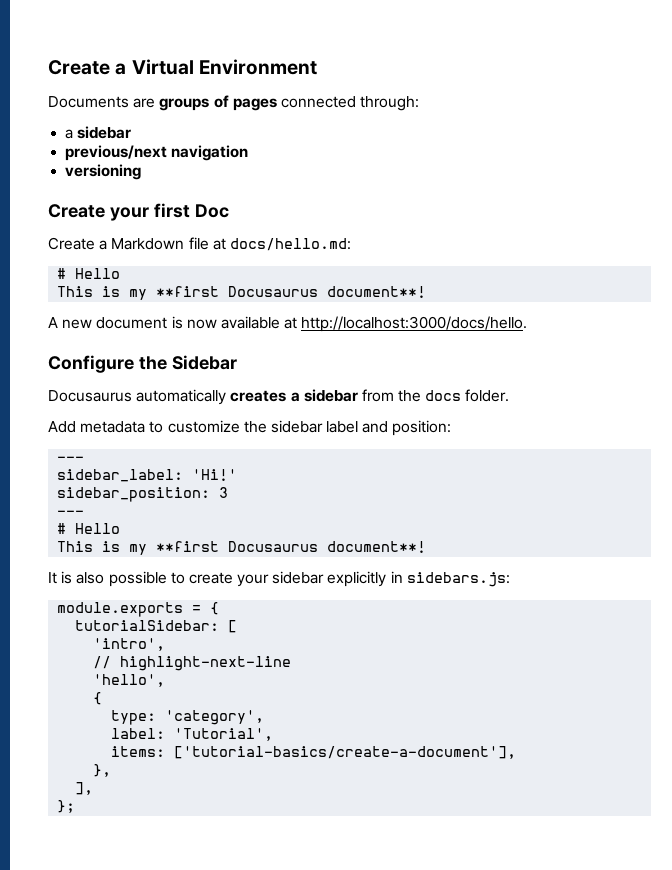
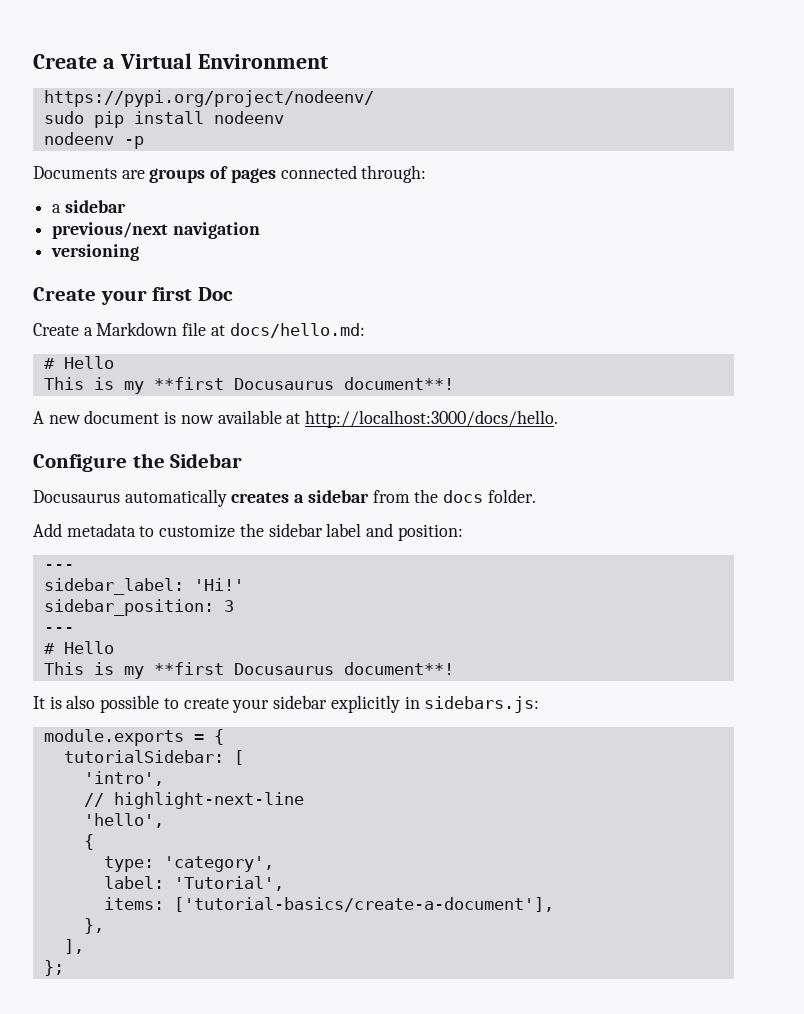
(317, 67) none -> [43,90,374,107] [43,111,284,128] [43,132,144,149] // https://pypi.org/project/nodeenv/ // sudo pip install nodeenv // nodeenv -p

